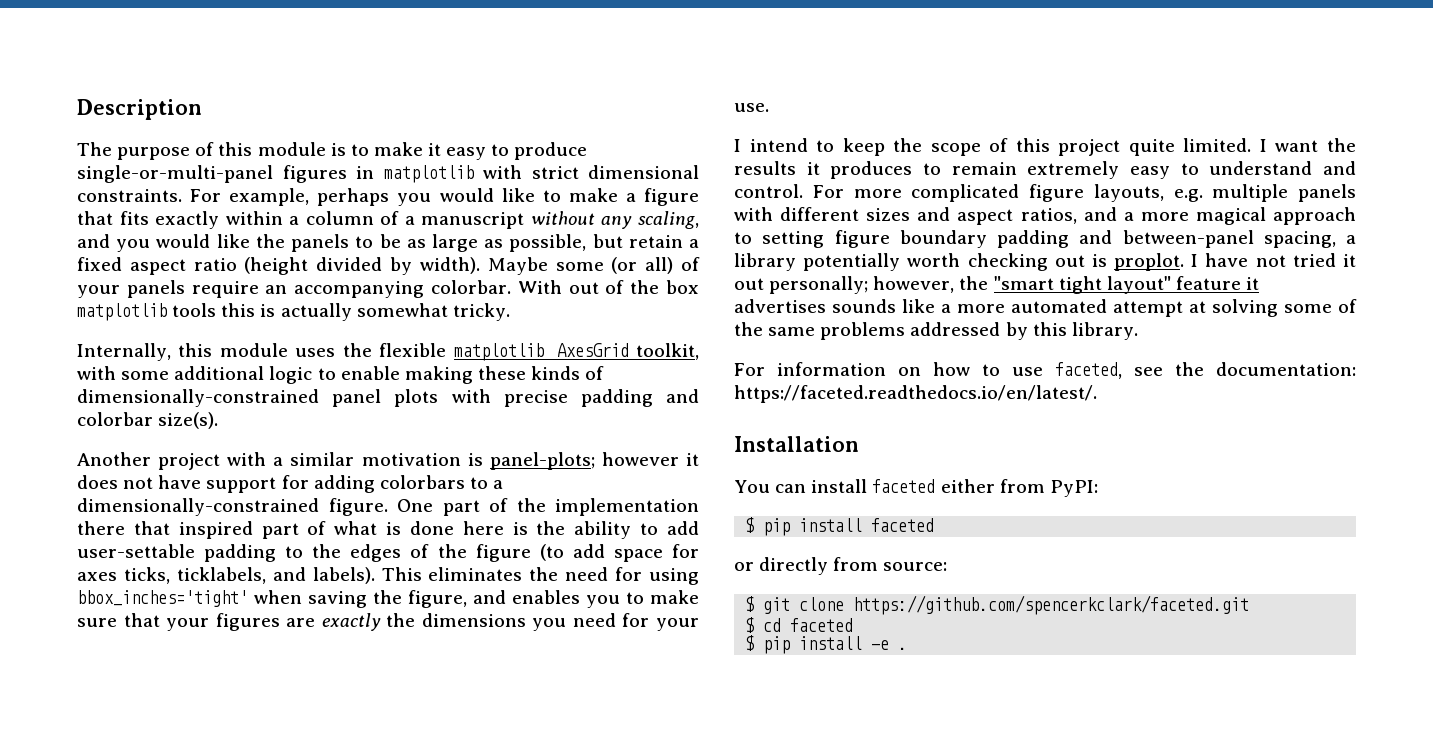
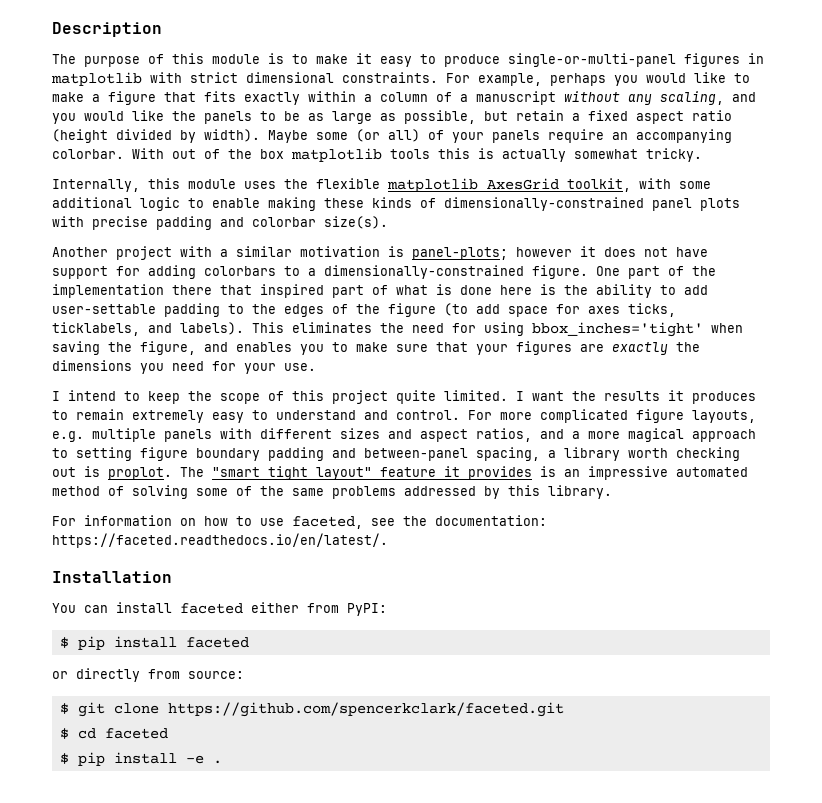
[803,253,901,271] potentially -> (620, 454) none
[1191,253,1357,267] [734,276,989,294] I have not tried it out personally; however, the -> [180,467,204,477] The
[734,299,1206,317] advertises sounds like a more automated attempt at -> [468,466,748,480] [52,486,124,496] provides is an impressive automated method of

